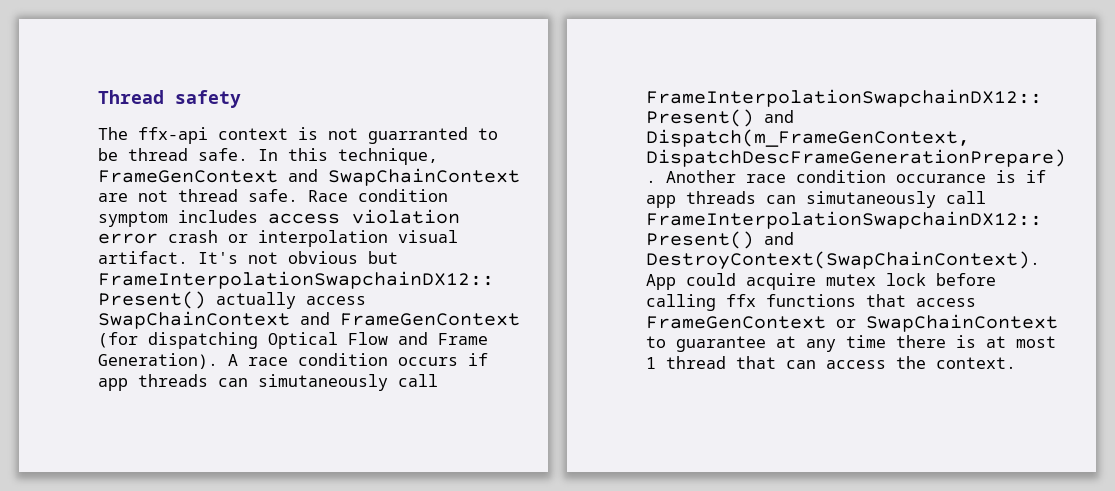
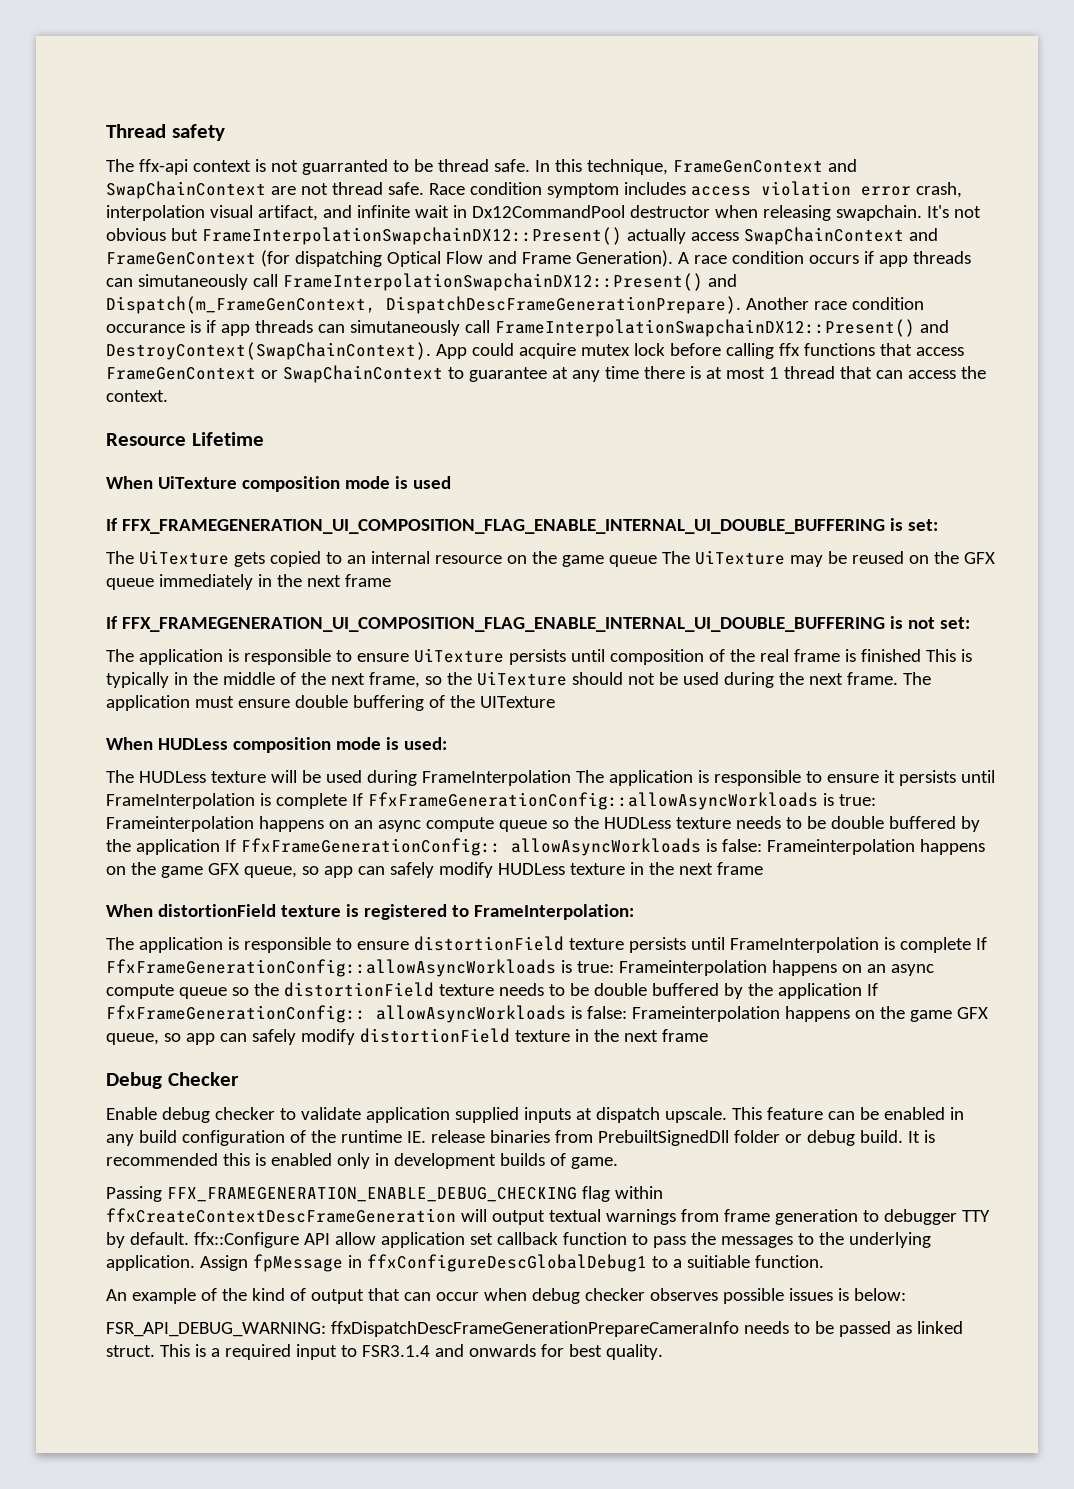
[168,230,458,247] [98,251,188,264] crash or interpolation visual artifact. -> [915,182,962,198] [106,205,922,221] crash, interpolation visual artifact, and infinite wait in Dx12CommandPool destructor when releasing swapchain.
(1016, 363) none -> [106,432,264,446] [106,476,451,492] [106,518,938,534] [106,550,995,567] [106,574,391,590] [106,616,970,632] [106,648,972,665] [106,671,931,688] [106,695,555,711] [106,737,447,753] [106,770,995,786] [106,792,876,810] [106,816,980,832] [106,838,985,856] [106,862,763,878] [106,904,634,920] [106,936,987,953] [106,959,934,977] [106,982,878,999] [106,1005,988,1023] [106,1028,708,1045] [106,1072,239,1089] [106,1107,964,1123] [106,1130,935,1146] [106,1153,618,1169] [106,1186,663,1202] [106,1208,990,1225] [106,1232,931,1248] [106,1254,824,1272] [106,1288,906,1304] [106,1321,963,1337] [106,1344,663,1360] // Resource Lifetime // When UiTexture composition mode is used // If FFX_FRAMEGENERATION_UI_COMPOSITION_FLAG_ENABLE_INTERNAL_UI_DOUBLE_BUFFERING is set: // The UiTexture gets copied to an internal resource on the game queue The UiTexture may be reused on the GFX queue immediately in the next frame // If FFX_FRAMEGENERATION_UI_COMPOSITION_FLAG_ENABLE_INTERNAL_UI_DOUBLE_BUFFERING is not set: // The application is responsible to ensure UiTexture persists until composition of the real frame is finished This is typically in the middle of the next frame, so the UiTexture should not be used during the next frame. The application must ensure double buffering of the UITexture // When HUDLess composition mode is used: // The HUDLess texture will be used during FrameInterpolation The application is responsible to ensure it persists until FrameInterpolation is complete If FfxFrameGenerationConfig::allowAsyncWorkloads is true: Frameinterpolation happens on an async compute queue so the HUDLess texture needs to be double buffered by the application If FfxFrameGenerationConfig:: allowAsyncWorkloads is false: Frameinterpolation happens on the game GFX queue, so app can safely modify HUDLess texture in the next frame // When distortionField texture is registered to FrameInterpolation: // The application is responsible to ensure distortionField texture persists until FrameInterpolation is complete If FfxFrameGenerationConfig::allowAsyncWorkloads is true: Frameinterpolation happens on an async compute queue so the distortionField texture needs to be double buffered by the application If FfxFrameGenerationConfig:: allowAsyncWorkloads is false: Frameinterpolation happens on the game GFX queue, so app can safely modify distortionField texture in the next frame // Debug Checker // Enable debug checker to validate application supplied inputs at dispatch upscale. This feature can be enabled in any build configuration of the runtime IE. release binaries from PrebuiltSignedDll folder or debug build. It is recommended this is enabled only in development builds of game. // Passing FFX_FRAMEGENERATION_ENABLE_DEBUG_CHECKING flag within ffxCreateContextDescFrameGeneration will output textual warnings from frame generation to debugger TTY by default. ffx::Configure API allow application set callback function to pass the messages to the underlying application. Assign fpMessage in ffxConfigureDescGlobalDebug1 to a suitiable function. // An example of the kind of output that can occur when debug checker observes possible issues is below: // FSR_API_DEBUG_WARNING: ffxDispatchDescFrameGenerationPrepareCameraInfo needs to be passed as linked struct. This is a required input to FSR3.1.4 and onwards for best quality.

